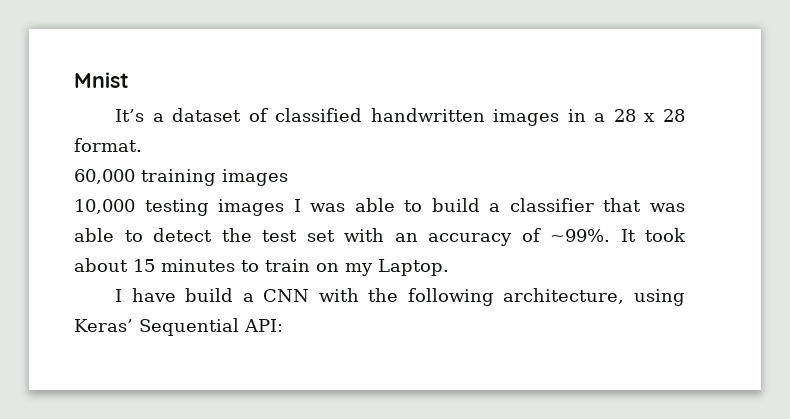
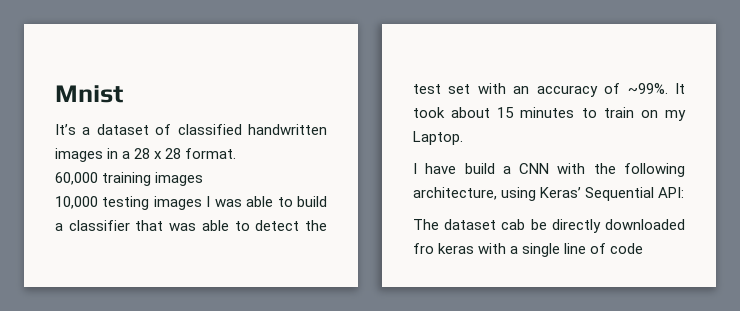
(283, 325) none -> [413,219,685,233] [413,243,644,257] // The dataset cab be directly downloaded fro keras with a single line of code

